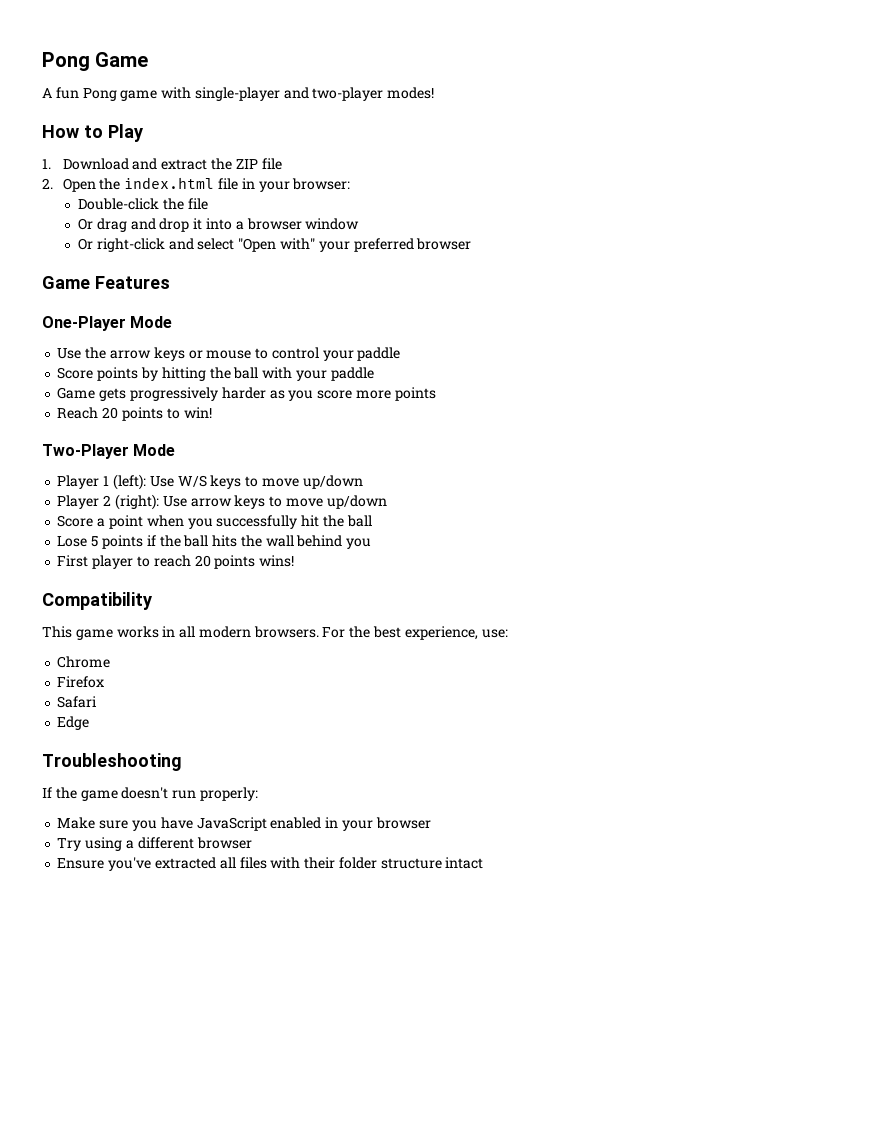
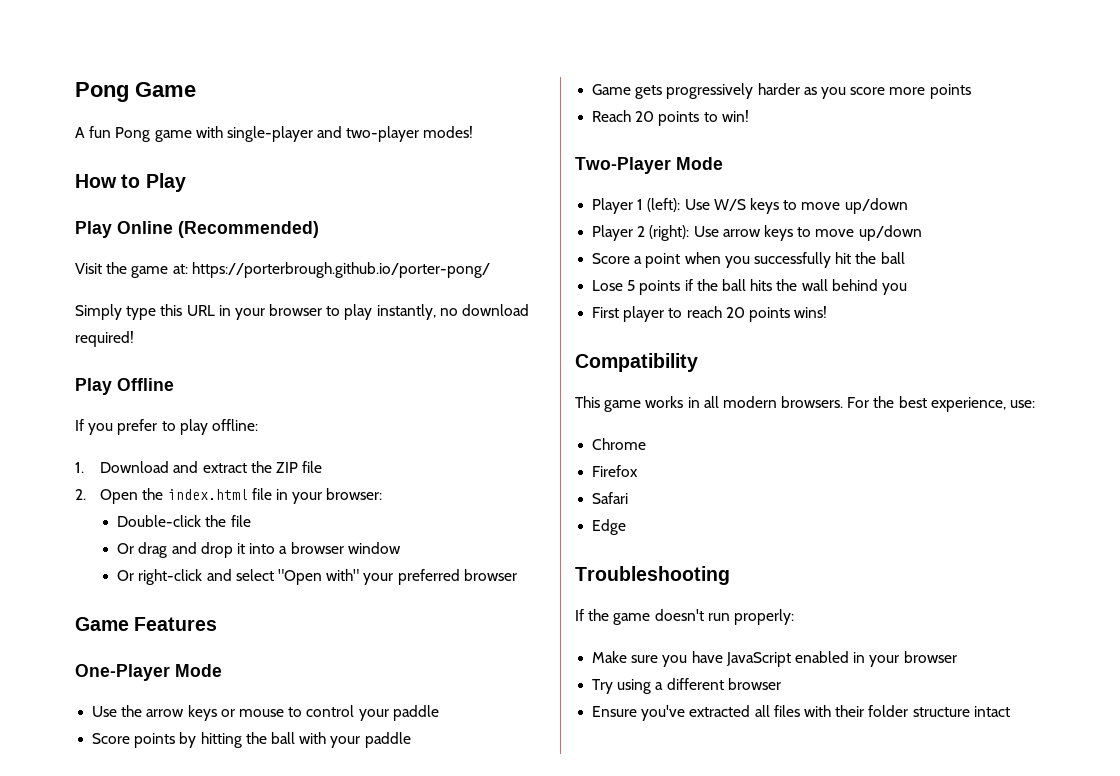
(143, 133) none -> [75,221,319,238] [75,262,490,278] [75,304,530,320] [75,331,134,347] [75,378,174,395] [75,419,258,435] // Play Online (Recommended) // Visit the game at: https://porterbrough.github.io/porter-pong/ // Simply type this URL in your browser to play instantly, no download required! // Play Offline // If you prefer to play offline:

